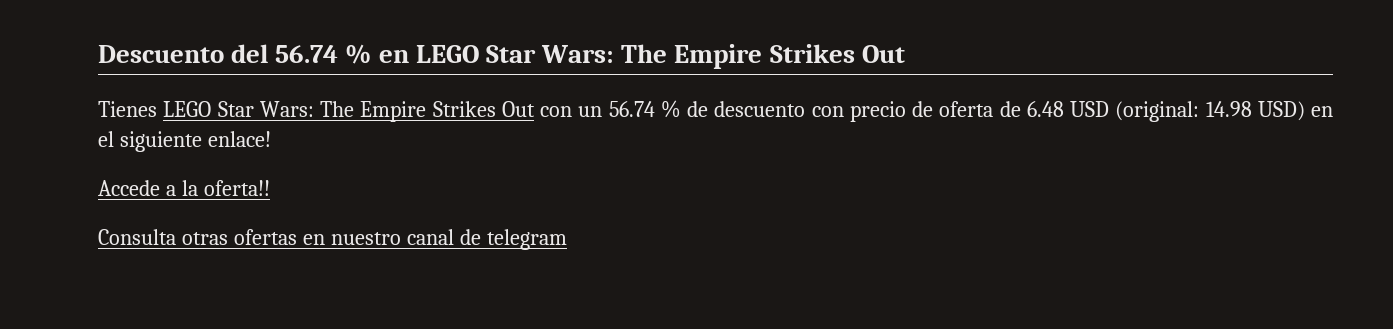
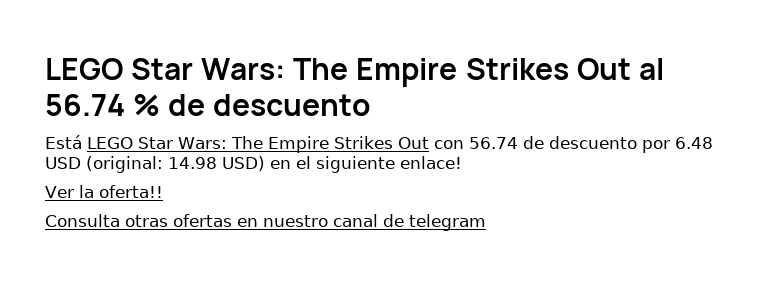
[98,44,905,69] [98,101,157,117] Descuento del 56.74 % en LEGO Star Wars: The Empire Strikes Out // Tienes -> [45,58,664,87] [45,94,372,116] [45,135,82,149] LEGO Star Wars: The Empire Strikes Out al 56.74 % de descuento // Está
[578,100,1021,122] un 56.74 % de descuento con precio de oferta de -> [468,136,670,153] 56.74 de descuento por
[98,180,176,196] Accede a -> [45,186,74,198] Ver

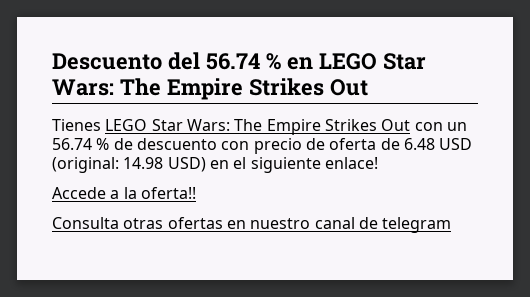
[45,58,664,87] [45,94,372,116] [45,135,82,149] LEGO Star Wars: The Empire Strikes Out al 56.74 % de descuento // Está -> [52,52,426,70] [52,78,368,100] [52,119,101,131] Descuento del 56.74 % en LEGO Star Wars: The Empire Strikes Out // Tienes
[468,136,670,153] 56.74 de descuento por -> [446,122,467,131] [52,138,400,154] un 56.74 % de descuento con precio de oferta de
[45,186,74,198] Ver -> [52,187,120,199] Accede a

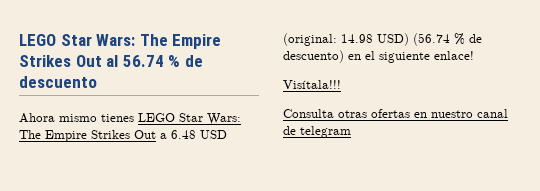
[52,52,426,70] [52,78,368,100] [52,119,467,135] [52,138,400,154] Descuento del 56.74 % en LEGO Star Wars: The Empire Strikes Out // Tienes LEGO Star Wars: The Empire Strikes Out con un 56.74 % de descuento con precio de oferta de -> [19,34,222,49] [19,55,203,67] [19,76,97,88] [19,113,241,125] [19,130,167,142] LEGO Star Wars: The Empire Strikes Out al 56.74 % de descuento // Ahora mismo tienes LEGO Star Wars: The Empire Strikes Out a
(206, 164) none -> [413,33,482,46] [283,50,344,63] (56.74 % de descuento)
[52,187,196,199] Accede a la oferta!! -> [283,80,341,89] Visítala!!!

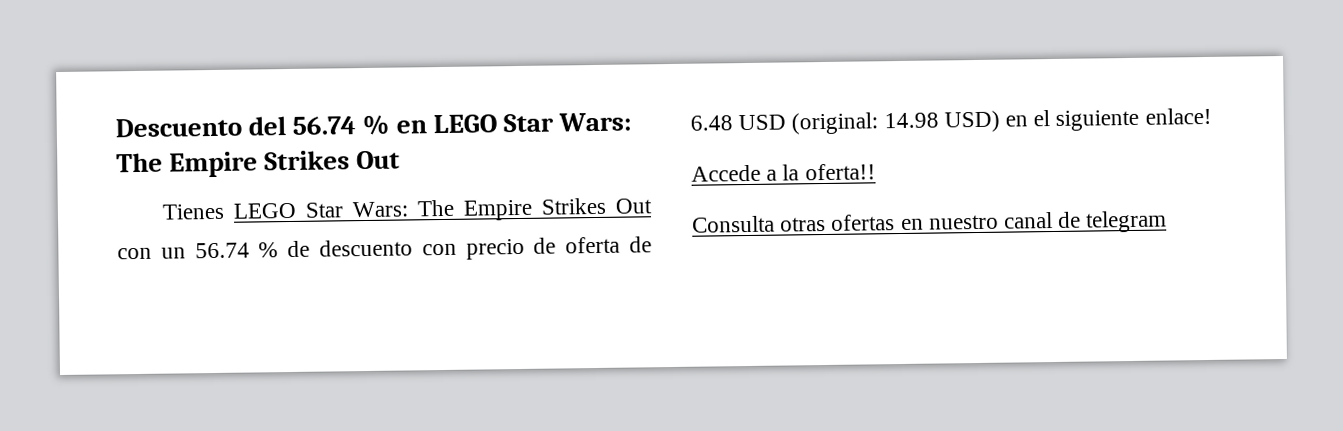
[19,34,222,49] [19,55,203,67] [19,76,97,88] [19,113,241,125] [19,130,167,142] LEGO Star Wars: The Empire Strikes Out al 56.74 % de descuento // Ahora mismo tienes LEGO Star Wars: The Empire Strikes Out a -> [115,112,633,138] [116,150,401,178] [161,197,652,221] [117,236,652,260] Descuento del 56.74 % en LEGO Star Wars: The Empire Strikes Out // Tienes LEGO Star Wars: The Empire Strikes Out con un 56.74 % de descuento con precio de oferta de
[413,33,482,46] [283,50,344,63] (56.74 % de descuento) -> (1000, 121) none
[283,80,341,89] Visítala!!! -> [691,163,876,182] Accede a la oferta!!

